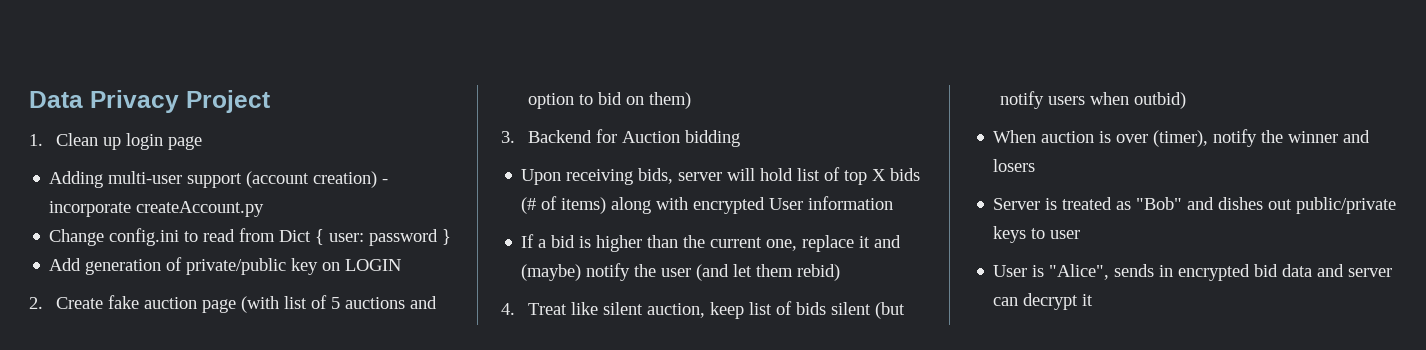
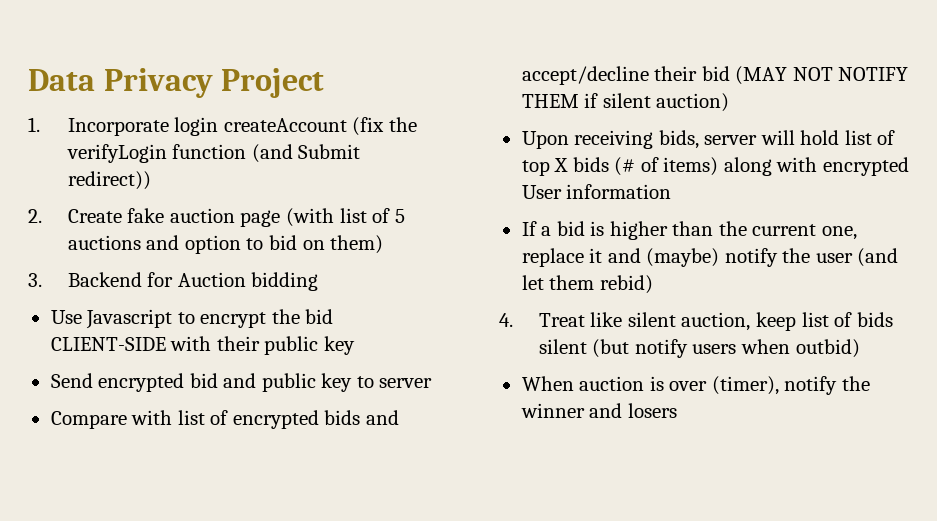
[56,133,203,150] [49,171,389,188] [49,201,265,217] [49,228,452,246] [49,257,402,275] Clean up login page // Adding multi-user support (account creation) - incorporate createAccount.py // Change config.ini to read from Dict { user: password } // Add generation of private/public key on LOGIN -> [67,117,417,136] [66,144,361,163] [67,171,151,190] Incorporate login createAccount (fix the verifyLogin function (and Submit redirect))
(741, 138) none -> [50,309,334,329] [50,336,355,355] [50,373,433,392] [50,410,399,429] [521,66,909,85] [521,93,730,112] // Use Javascript to encrypt the bid CLIENT-SIDE with their public key // Send encrypted bid and public key to server // Compare with list of encrypted bids and accept/decline their bid (MAY NOT NOTIFY THEM if silent auction)
[993,197,1397,214] [993,226,1081,243] [993,264,1393,281] [993,293,1094,310] // Server is treated as "Bob" and dishes out public/private keys to user // User is "Alice", sends in encrypted bid data and server can decrypt it -> (677, 410) none

